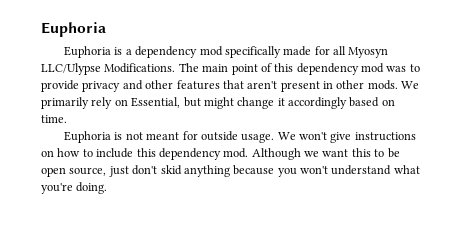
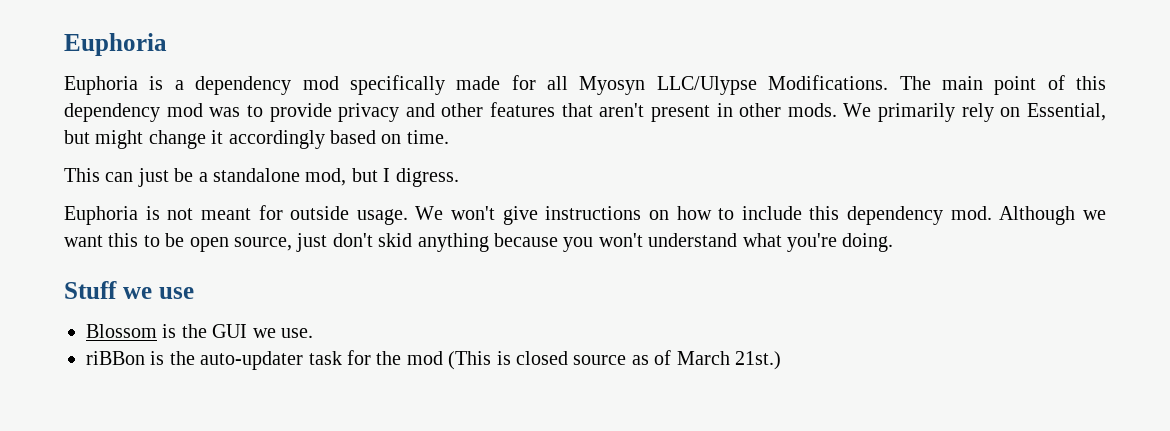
(67, 119) none -> [64,168,459,187] // This can just be a standalone mod, but I digress.
(108, 188) none -> [64,281,194,299] [86,324,313,338] [86,350,781,370] // Stuff we use // Blossom is the GUI we use. // riBBon is the auto-updater task for the mod (This is closed source as of March 21st.)

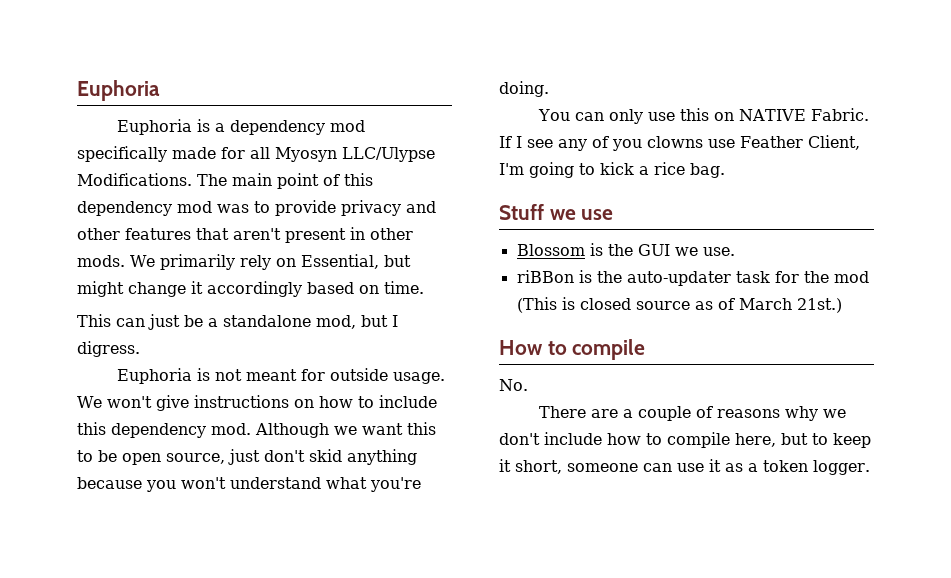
(894, 242) none -> [538,108,869,124] [499,135,860,151] [499,162,725,178] // You can only use this on NATIVE Fabric. If I see any of you clowns use Feather Client, I'm going to kick a rice bag.
(781, 360) none -> [499,339,646,360] [499,379,528,391] [539,406,847,421] [499,432,871,448] [499,459,870,475] // How to compile // No. // There are a couple of reasons why we don't include how to compile here, but to keep it short, someone can use it as a token logger.

